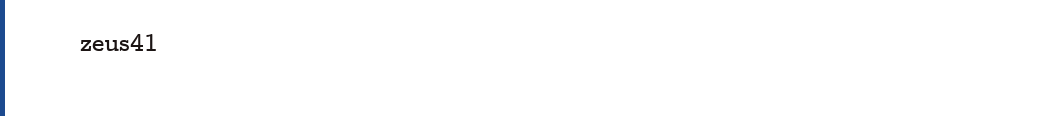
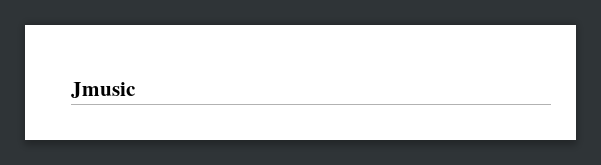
[80,33,158,51] zeus41 -> [71,82,136,98] Jmusic

